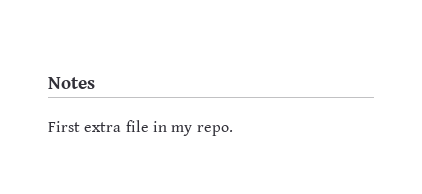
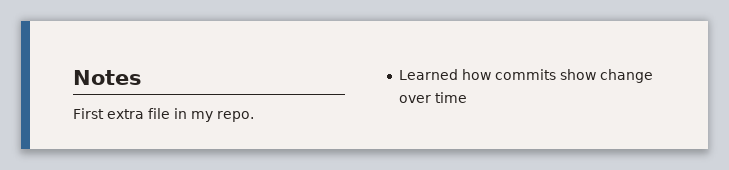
(233, 130) none -> [398,69,653,83] [398,92,467,103] // Learned how commits show change over time

